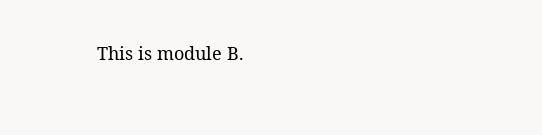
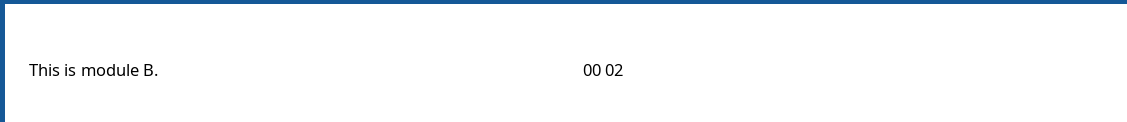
(244, 53) none -> [583,64,624,76] // 00 02

